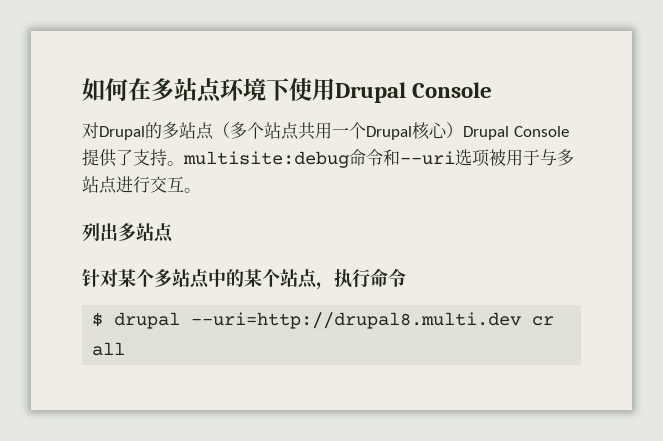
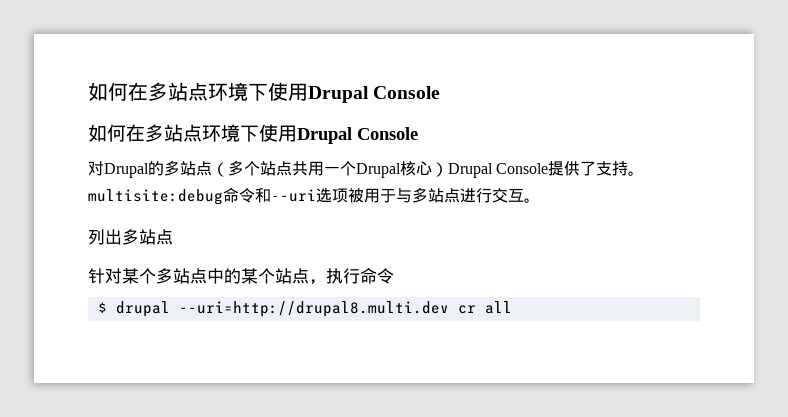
[82,77,493,103] 如何在多站点环境下使用Drupal Console -> [88,82,441,103] [88,124,418,144] 如何在多站点环境下使用Drupal Console // 如何在多站点环境下使用Drupal Console

